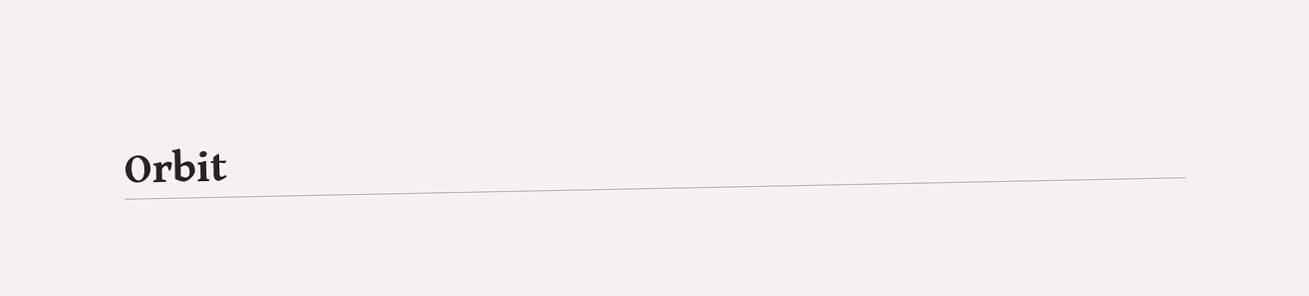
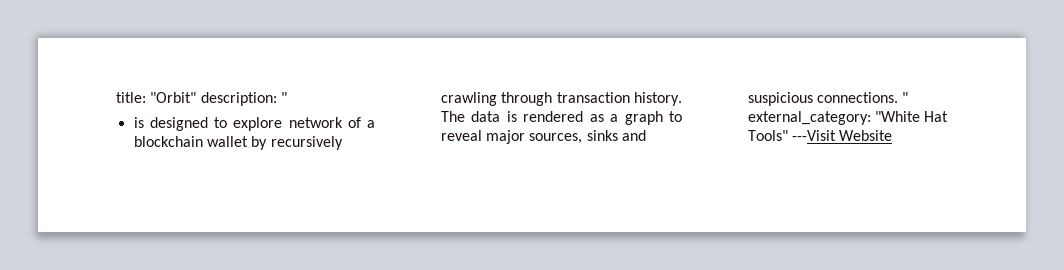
[123,147,228,183] Orbit -> [116,92,287,106] [133,117,375,131] [133,136,343,150] [440,92,682,106] [440,111,682,125] [440,130,646,144] [747,92,909,106] [747,111,949,125] [747,130,893,141] title: "Orbit" description: " // is designed to explore network of a blockchain wallet by recursively crawling through transaction history. The data is rendered as a graph to reveal major sources, sinks and suspicious connections. " external_category: "White Hat Tools" ---Visit Website

